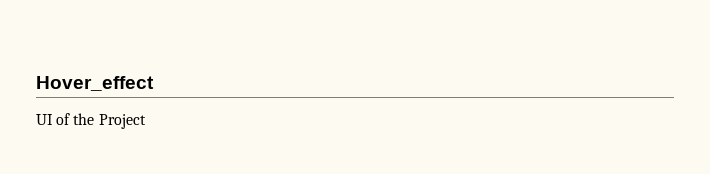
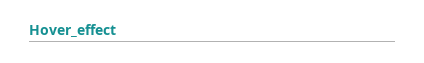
[36,113,146,129] // UI of the Project -> (116, 30) none

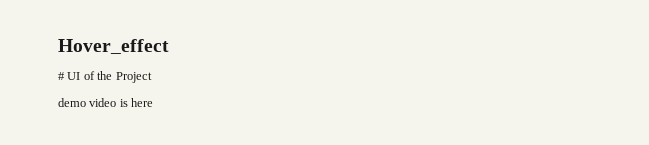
(116, 30) none -> [58,71,152,83] [58,98,154,107] // # UI of the Project // demo video is here

